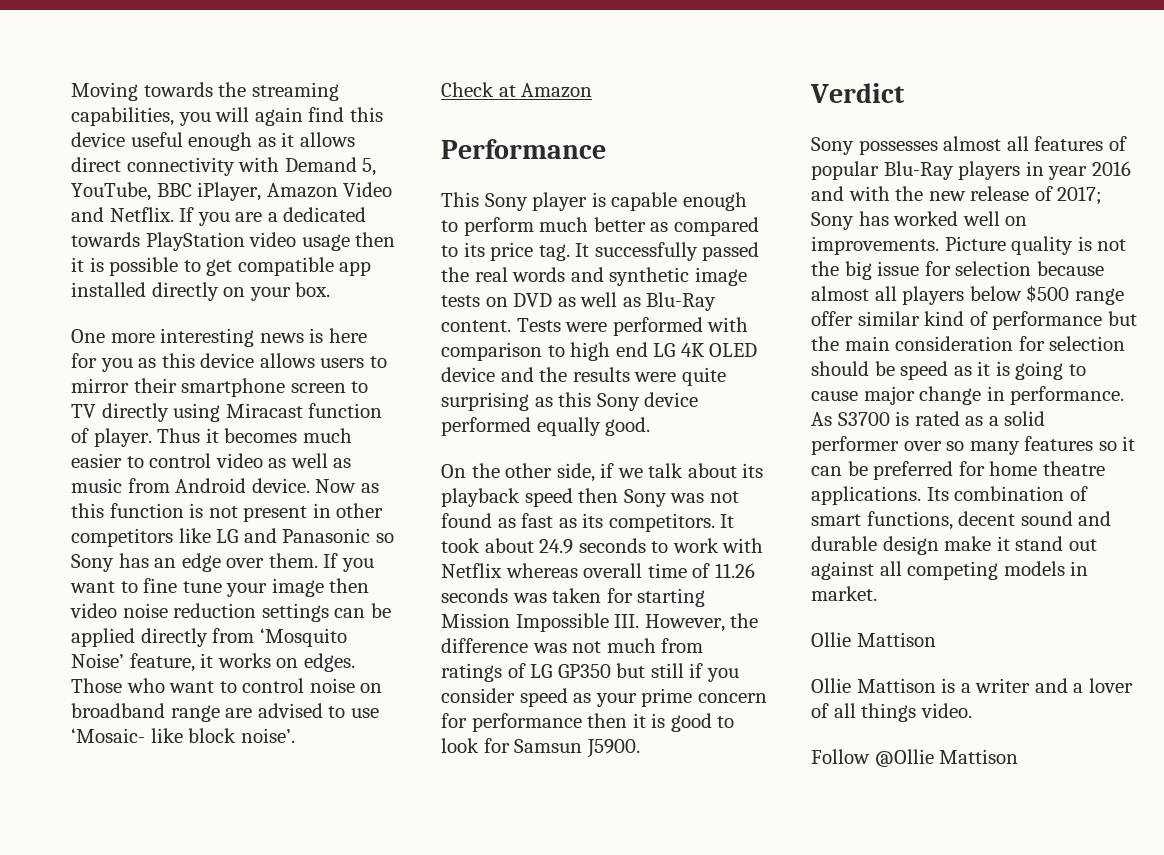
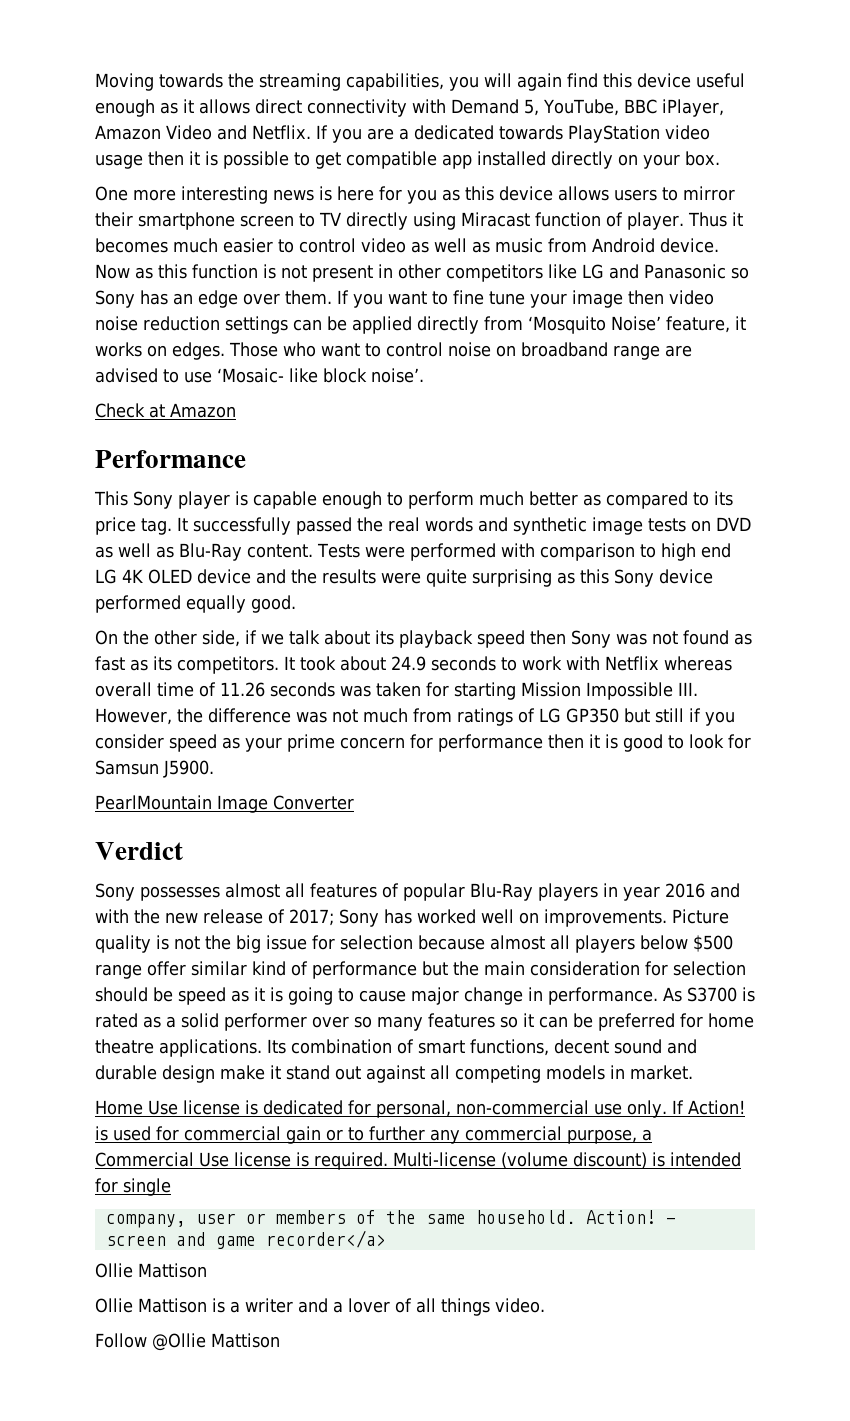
(640, 748) none -> [95,795,354,813] // PearlMountain Image Converter
(877, 593) none -> [95,1100,745,1118] [95,1126,652,1144] [95,1152,741,1170] [95,1178,171,1196] [105,1210,676,1228] [105,1230,386,1249] // Home Use license is dedicated for personal, non-commercial use only. If Action! is used for commercial gain or to further any commercial purpose, a Commercial Use license is required. Multi-license (volume discount) is intended for single // company, user or members of the same household. Action! - screen and game recorder</a>

